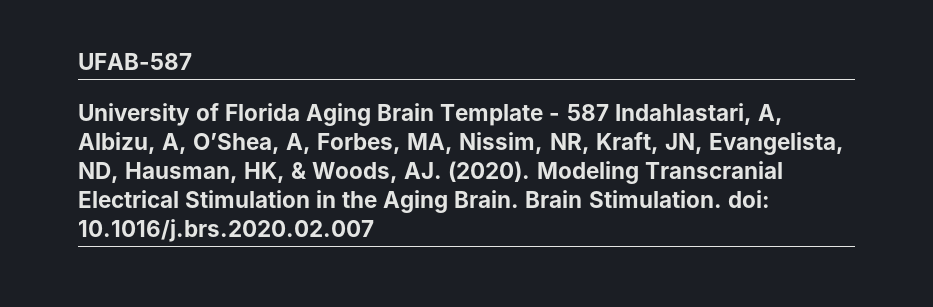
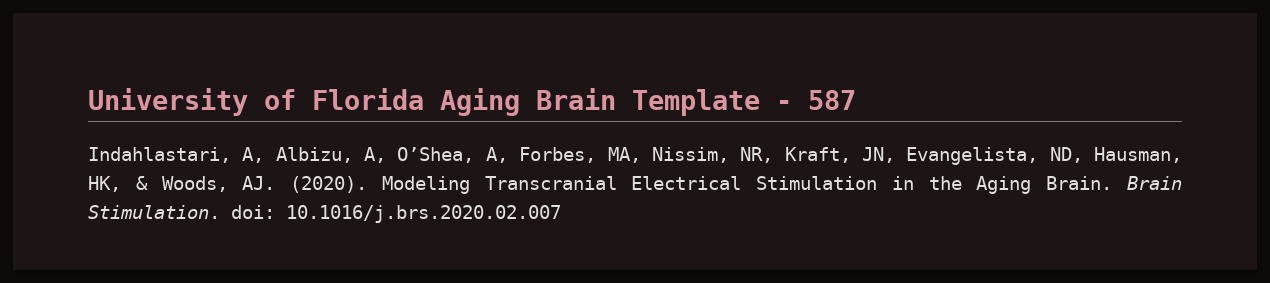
[78,53,192,70] UFAB-587 // -> (88, 102) none
(609, 112) none -> (856, 100) //

